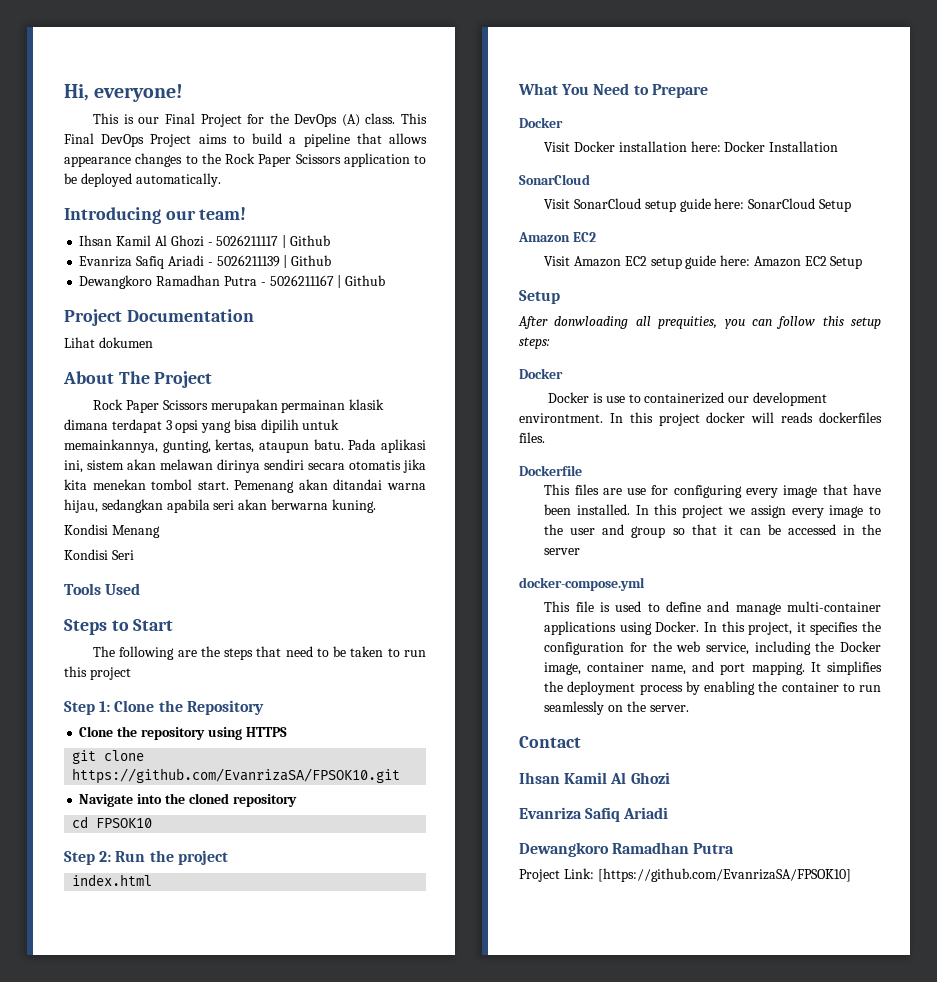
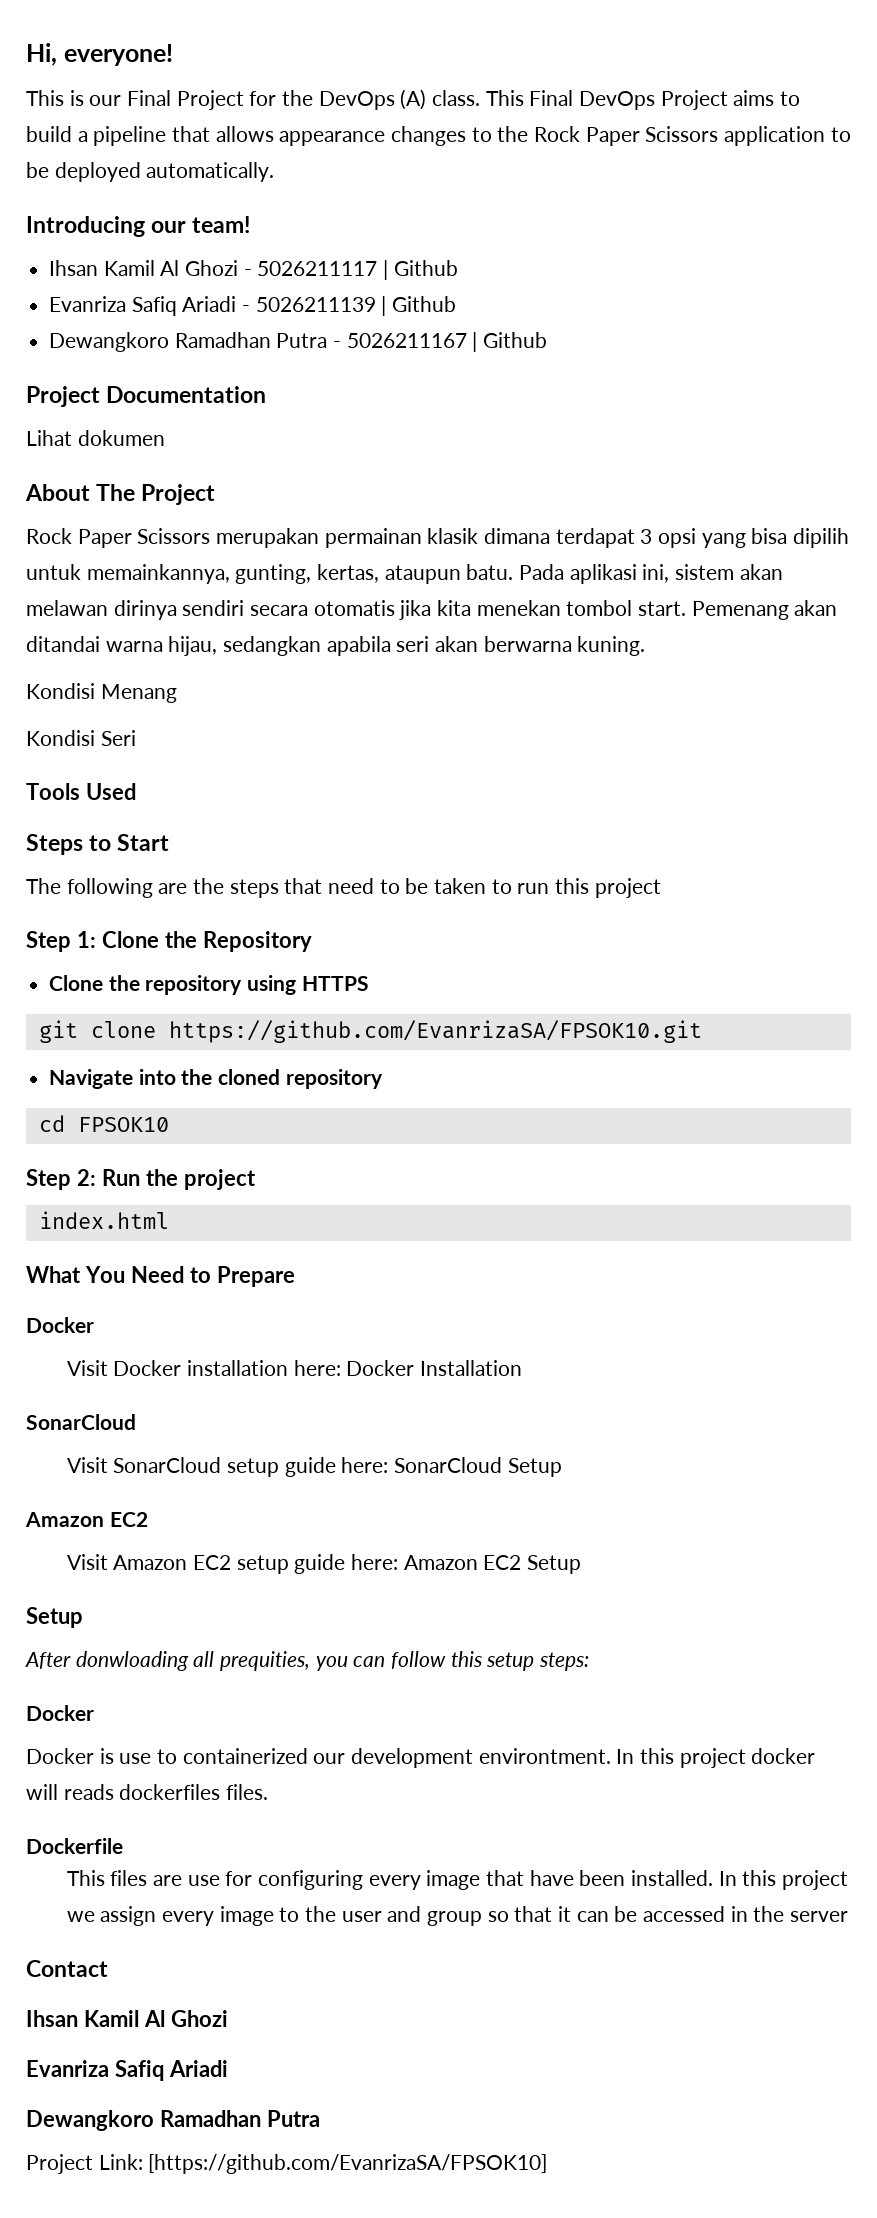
[519,577,645,591] [544,601,881,615] [544,621,881,635] [544,641,881,655] [544,661,882,675] [544,681,881,695] [544,701,689,715] // docker-compose.yml // This file is used to define and manage multi-container applications using Docker. In this project, it specifies the configuration for the web service, including the Docker image, container name, and port mapping. It simplifies the deployment process by enabling the container to run seamlessly on the server. -> (849, 1916) none

